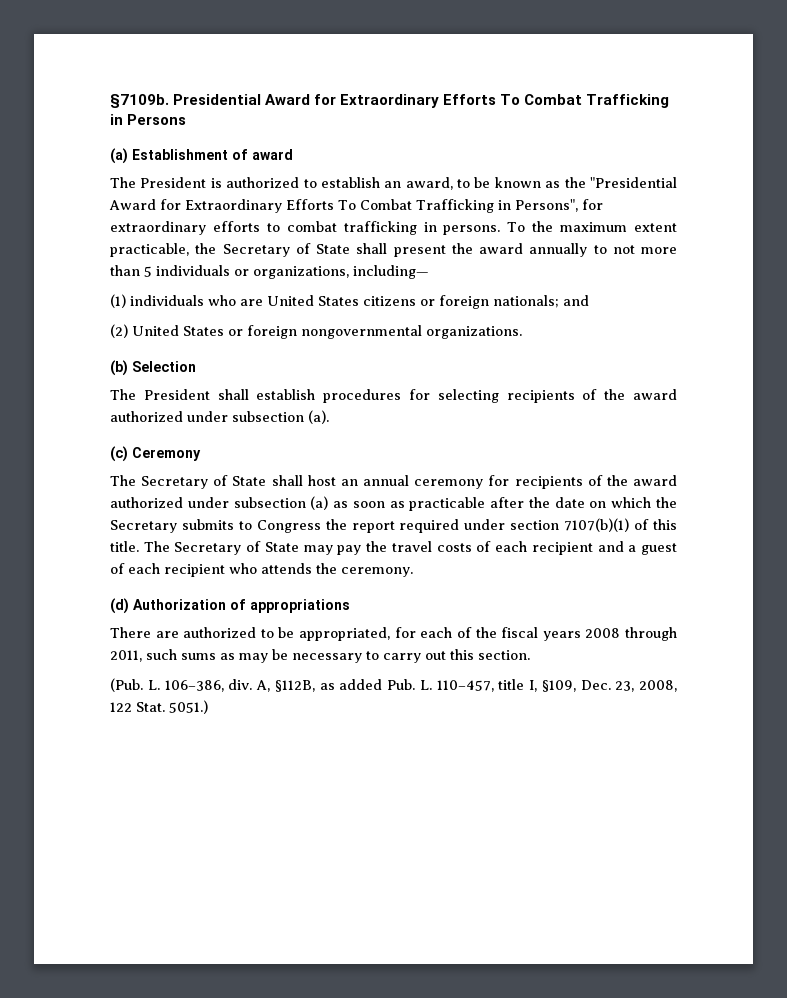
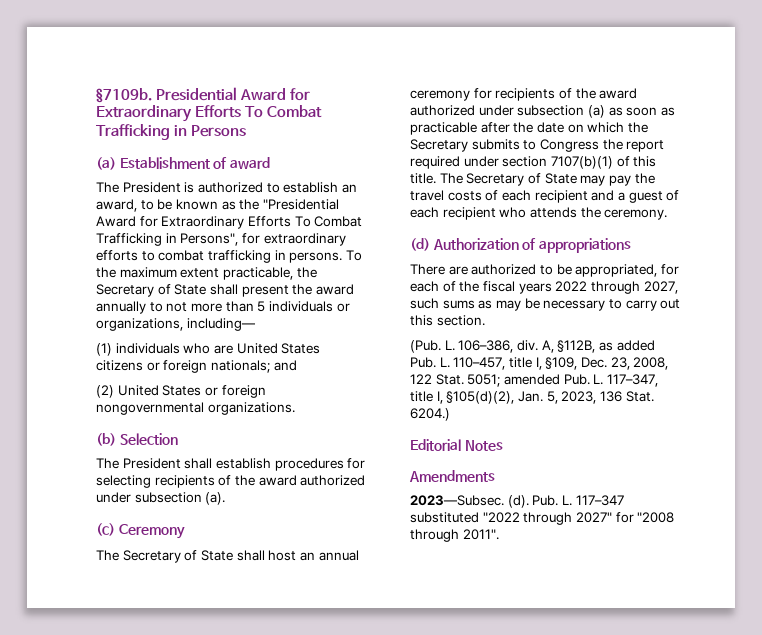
[585,627,678,641] [110,650,142,662] 2008 through 2011, -> [555,281,678,294] 2022 through 2027,
[169,700,208,714] 5051.) -> [467,374,658,387] [410,391,654,404] [410,408,450,421] [410,439,503,451] [409,470,495,482] [410,495,624,508] [410,512,675,525] [410,529,499,542] 5051; amended Pub. L. 117–347, title I, §105(d)(2), Jan. 5, 2023, 136 Stat. 6204.) // Editorial Notes // Amendments // 2023—Subsec. (d). Pub. L. 117–347 substituted "2022 through 2027" for "2008 through 2011".

